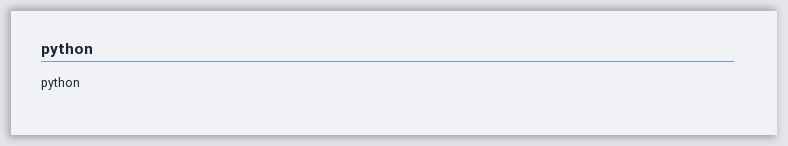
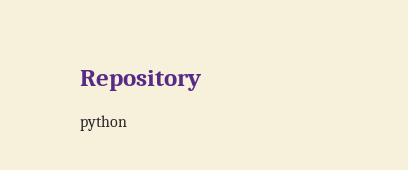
[41,43,93,57] python -> [80,70,202,91] Repository

